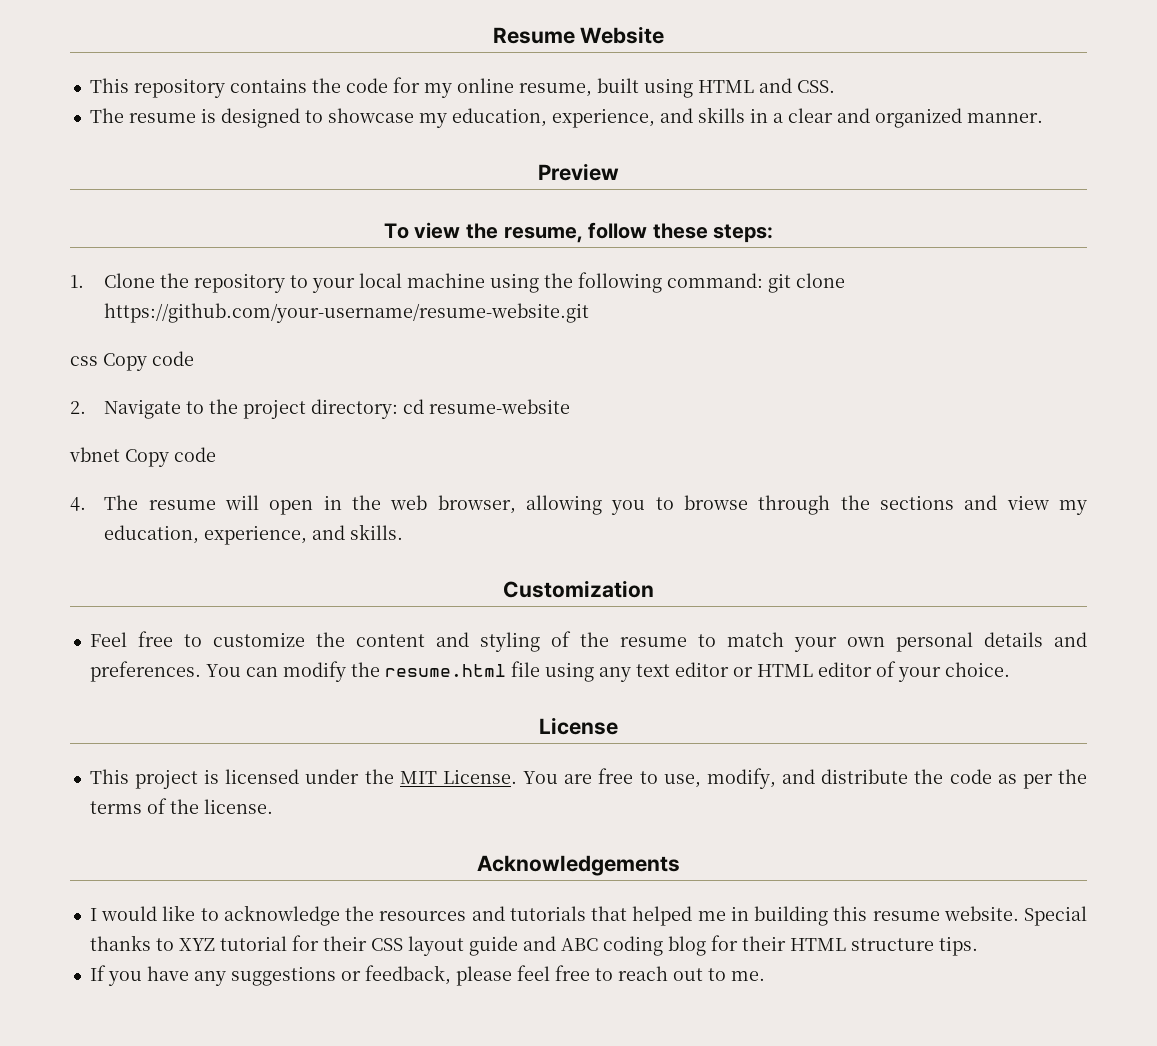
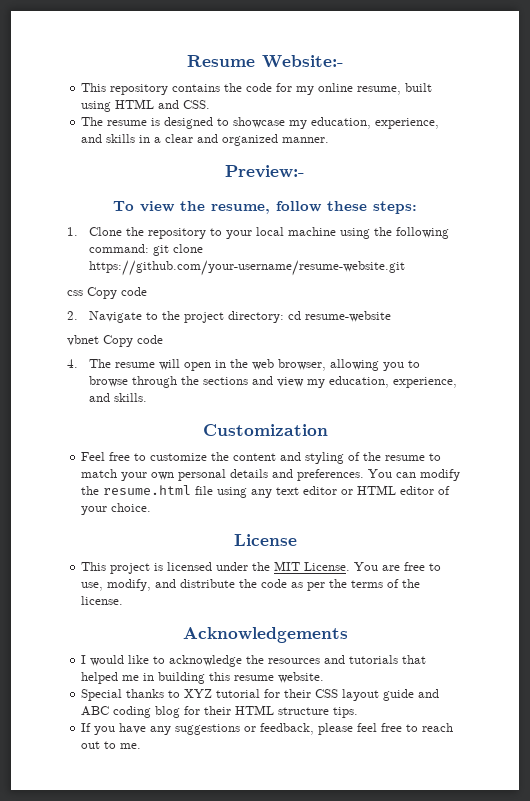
[580,26,665,44] Website -> [261,55,344,68] Website:-
[538,163,619,181] Preview -> [225,165,305,178] Preview:-
(1019, 913) none -> (325, 677) //

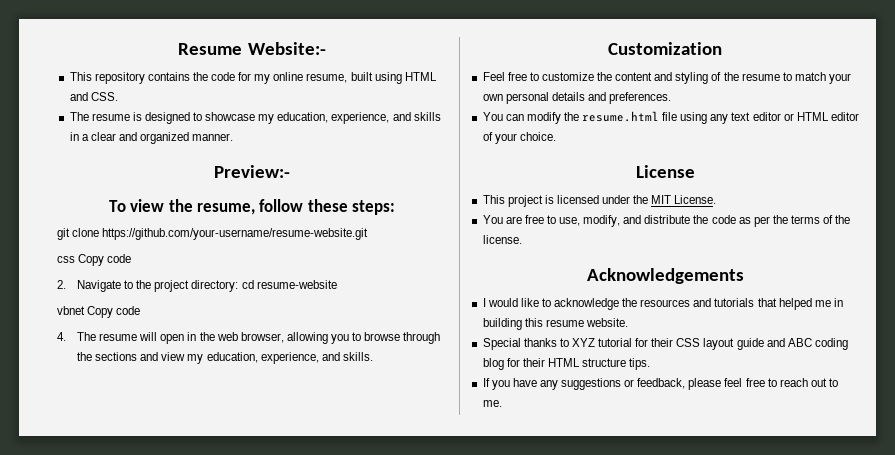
[67,227,450,239] [89,244,150,253] 1. Clone the repository to your local machine using the following command: -> (396, 207) none
(365, 475) none -> (672, 98) //
(351, 566) none -> (717, 199) //

